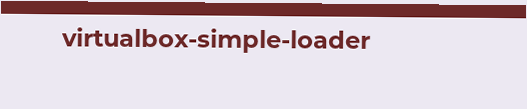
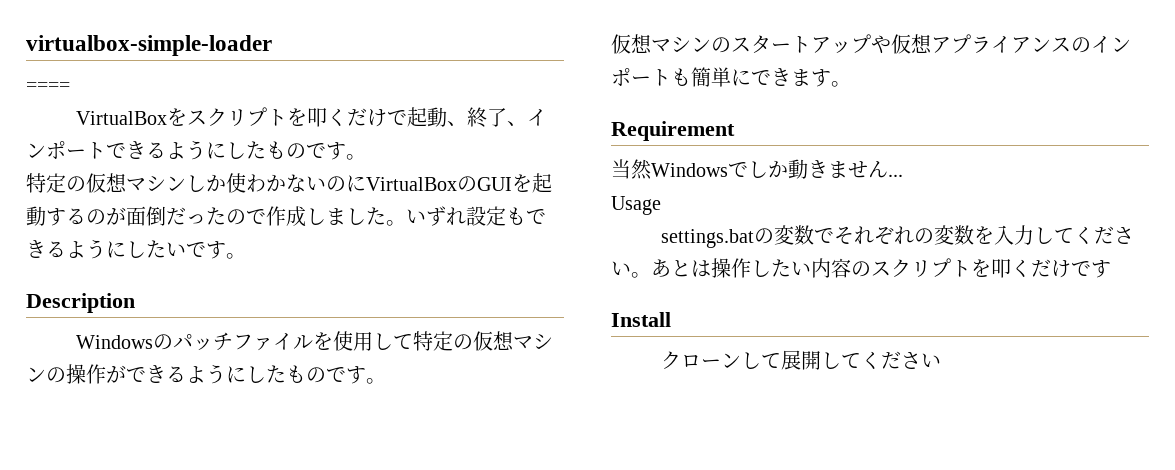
(371, 40) none -> [26,82,70,92] [75,107,547,128] [26,140,366,160] [26,173,552,193] [26,206,546,227] [26,239,246,259] [26,293,135,313] [75,331,553,351] [26,364,386,384] [611,34,1131,54] [611,67,851,87] [611,121,735,141] [611,159,903,180] [611,196,661,215] [660,225,1134,248] [611,258,1111,278] [611,312,671,327] [660,350,941,370] // ==== // VirtualBoxをスクリプトを叩くだけで起動、終了、インポートできるようにしたものです。 // 特定の仮想マシンしか使わかないのにVirtualBoxのGUIを起動するのが面倒だったので作成しました。いずれ設定もできるようにしたいです。 // Description // Windowsのパッチファイルを使用して特定の仮想マシンの操作ができるようにしたものです。 // 仮想マシンのスタートアップや仮想アプライアンスのインポートも簡単にできます。 // Requirement // 当然Windowsでしか動きません... // Usage // settings.batの変数でそれぞれの変数を入力してください。あとは操作したい内容のスクリプトを叩くだけです // Install // クローンして展開してください

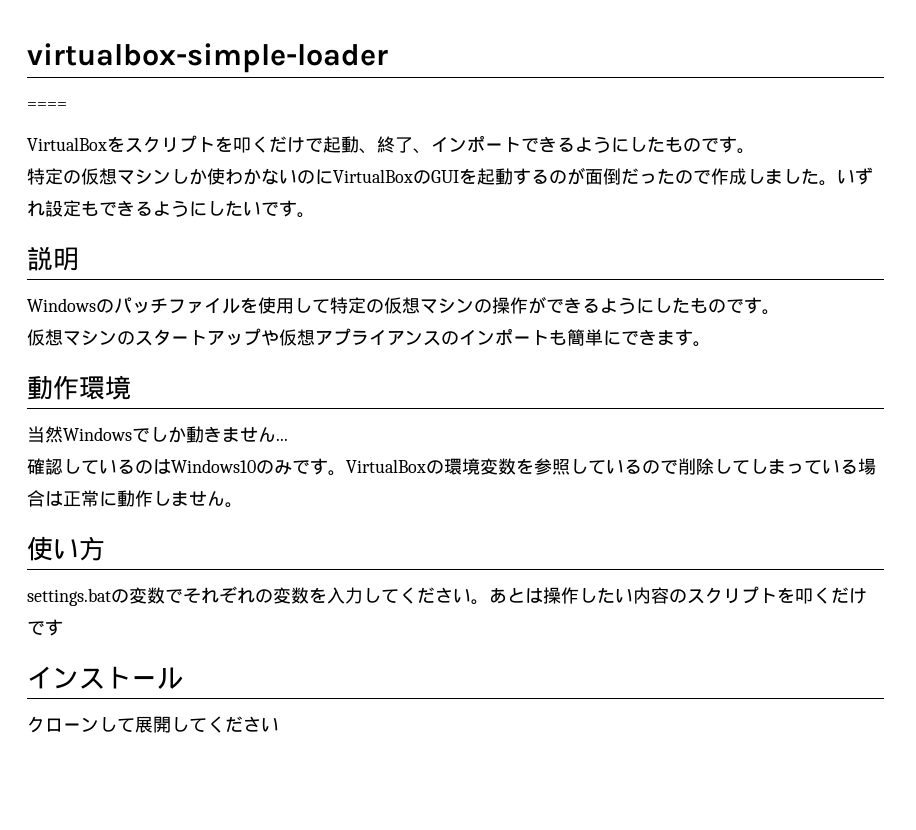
[26,293,135,313] Description -> [27,246,79,271] 説明
[611,121,735,141] Requirement -> [27,375,131,400] 動作環境
[611,196,661,215] Usage -> [27,458,876,476] [27,490,243,508] [27,536,105,561] 確認しているのはWindows10のみです。VirtualBoxの環境変数を参照しているので削除してしまっている場合は正常に動作しません。 // 使い方
[611,312,671,327] Install -> [27,666,183,689] インストール

